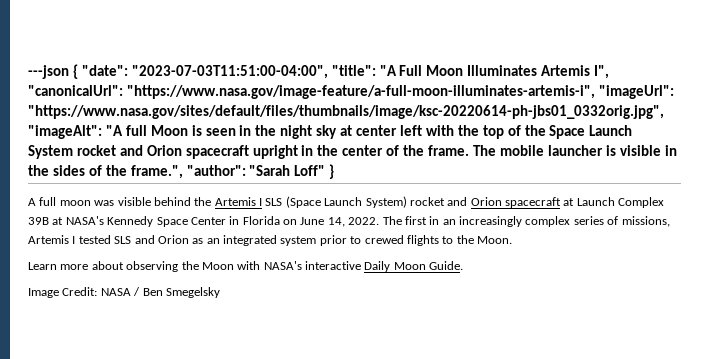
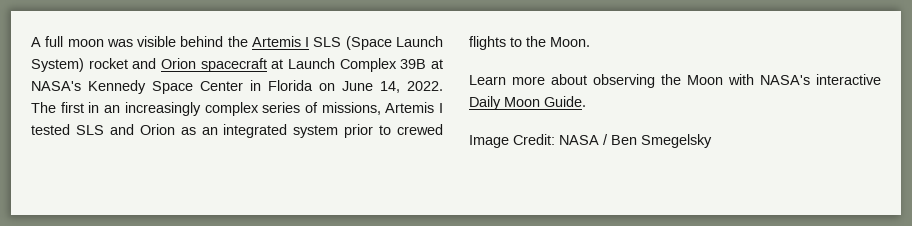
[28,64,610,79] [28,85,674,99] [28,105,664,119] [28,125,633,139] [28,145,677,159] [28,164,335,179] ---json { "date": "2023-07-03T11:51:00-04:00", "title": "A Full Moon Illuminates Artemis I", "canonicalUrl": "https://www.nasa.gov/image-feature/a-full-moon-illuminates-artemis-i", "imageUrl": "https://www.nasa.gov/sites/default/files/thumbnails/image/ksc-20220614-ph-jbs01_0332orig.jpg", "imageAlt": "A full Moon is seen in the night sky at center left with the top of the Space Launch System rocket and Orion spacecraft upright in the center of the frame. The mobile launcher is visible in the sides of the frame.", "author": "Sarah Loff" } // -> (31, 42) none

